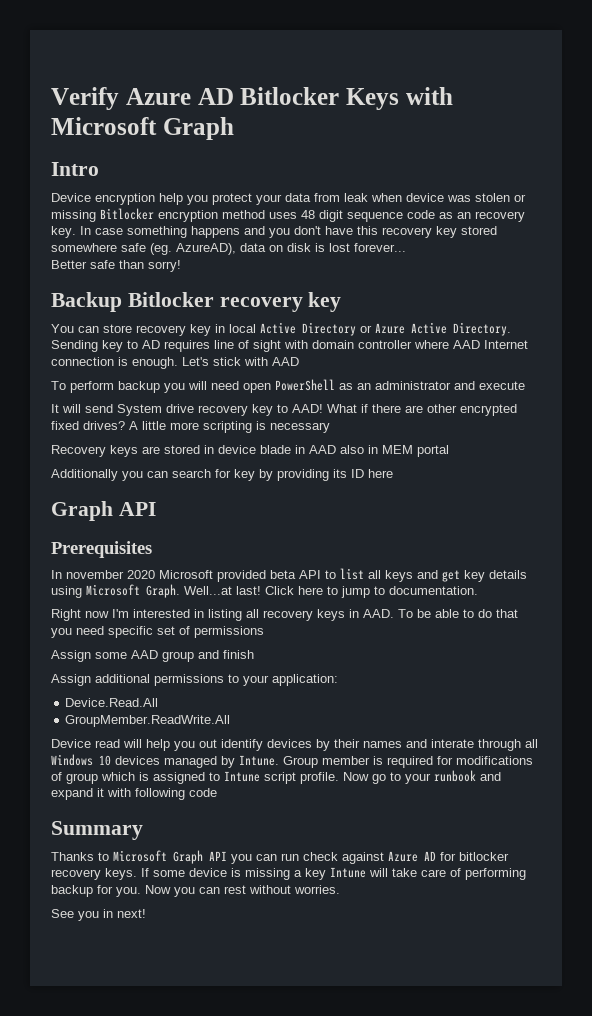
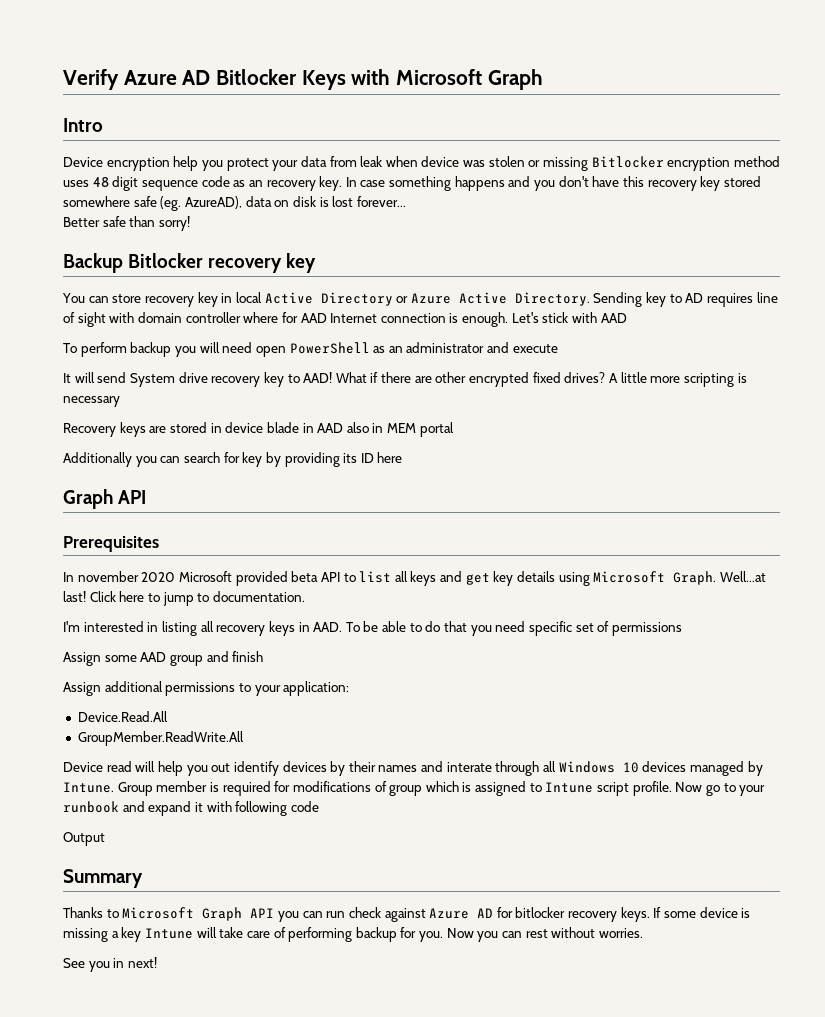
(449, 344) none -> [281,312,298,323] for
[51,609,109,621] Right now -> (305, 596) none
(217, 792) none -> [63,832,105,846] // Output

